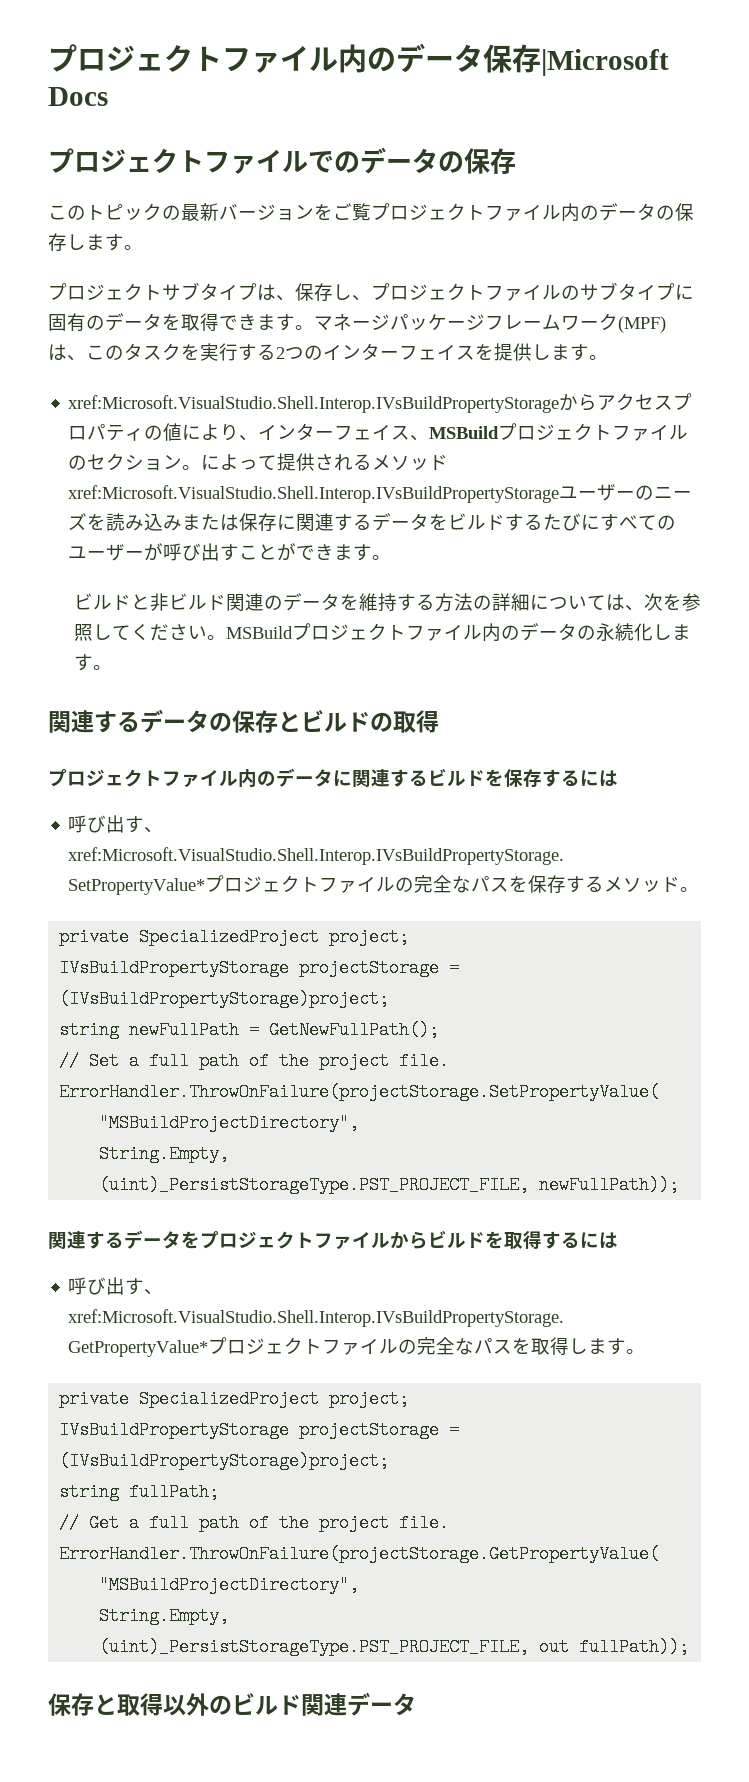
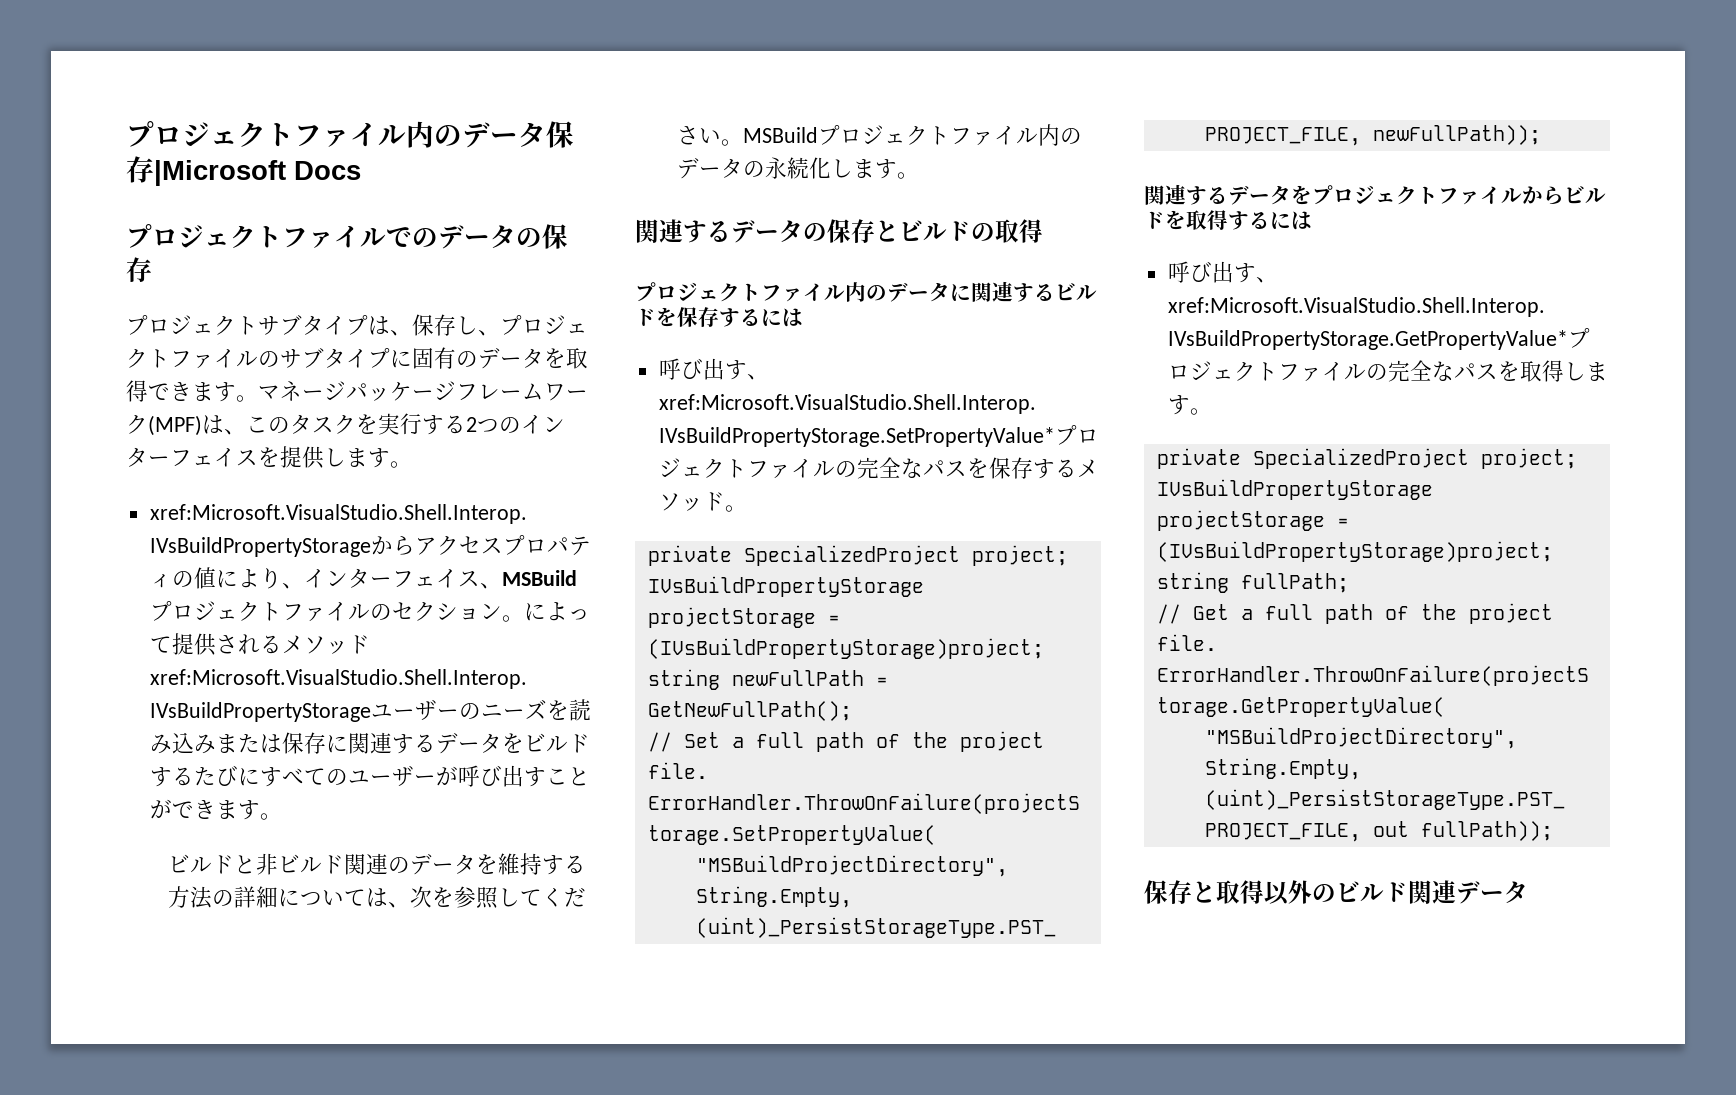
[48,203,694,222] [48,233,143,251] // このトピックの最新バージョンをご覧プロジェクトファイル内のデータの保存します。 -> (152, 269) none

